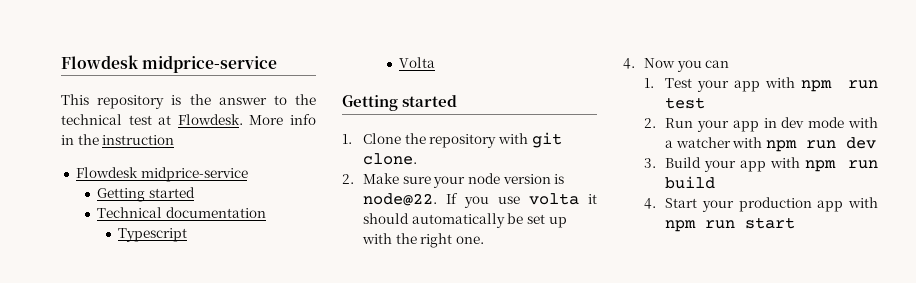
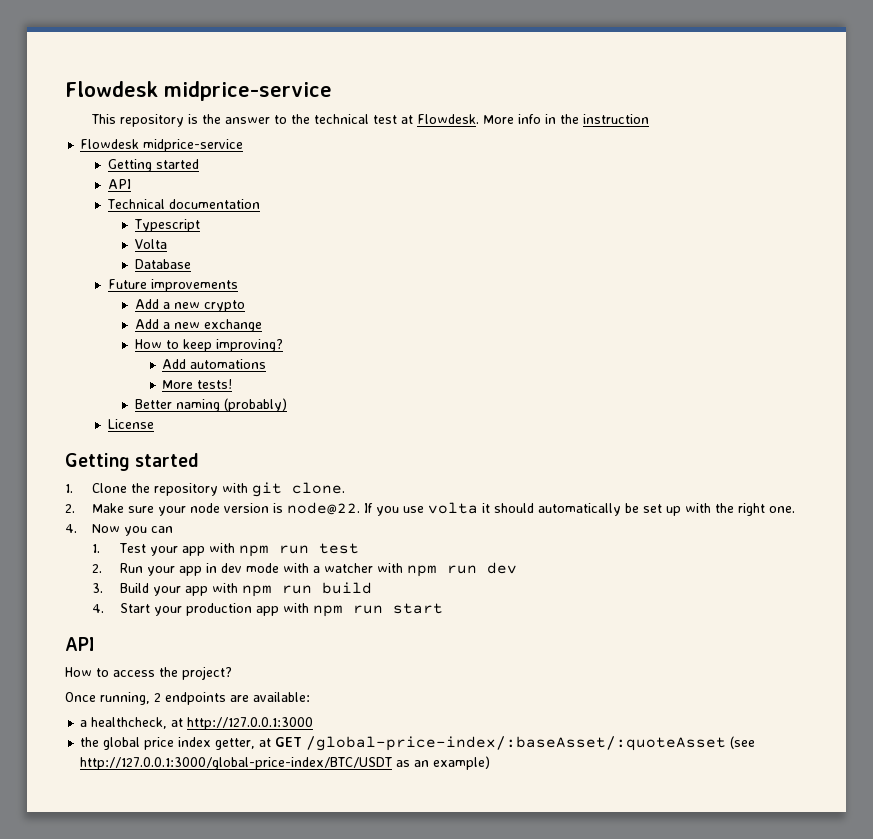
(195, 192) none -> [107,179,131,189] // API
(435, 62) none -> [134,259,191,269] [107,279,238,292] [134,299,245,312] [134,319,262,332] [134,339,283,352] [162,359,267,369] [162,379,233,389] [134,398,287,412] [107,419,154,429] // Database // Future improvements // Add a new crypto // Add a new exchange // How to keep improving? // Add automations // More tests! // Better naming (probably) // License
(796, 223) none -> [65,637,94,651] [65,666,232,680] [65,692,310,705] [80,717,314,730] [80,736,756,751] [80,756,491,770] // API // How to access the project? // Once running, 2 endpoints are available: // a healthcheck, at http://127.0.0.1:3000 // the global price index getter, at GET /global-price-index/:baseAsset/:quoteAsset (see http://127.0.0.1:3000/global-price-index/BTC/USDT as an example)

